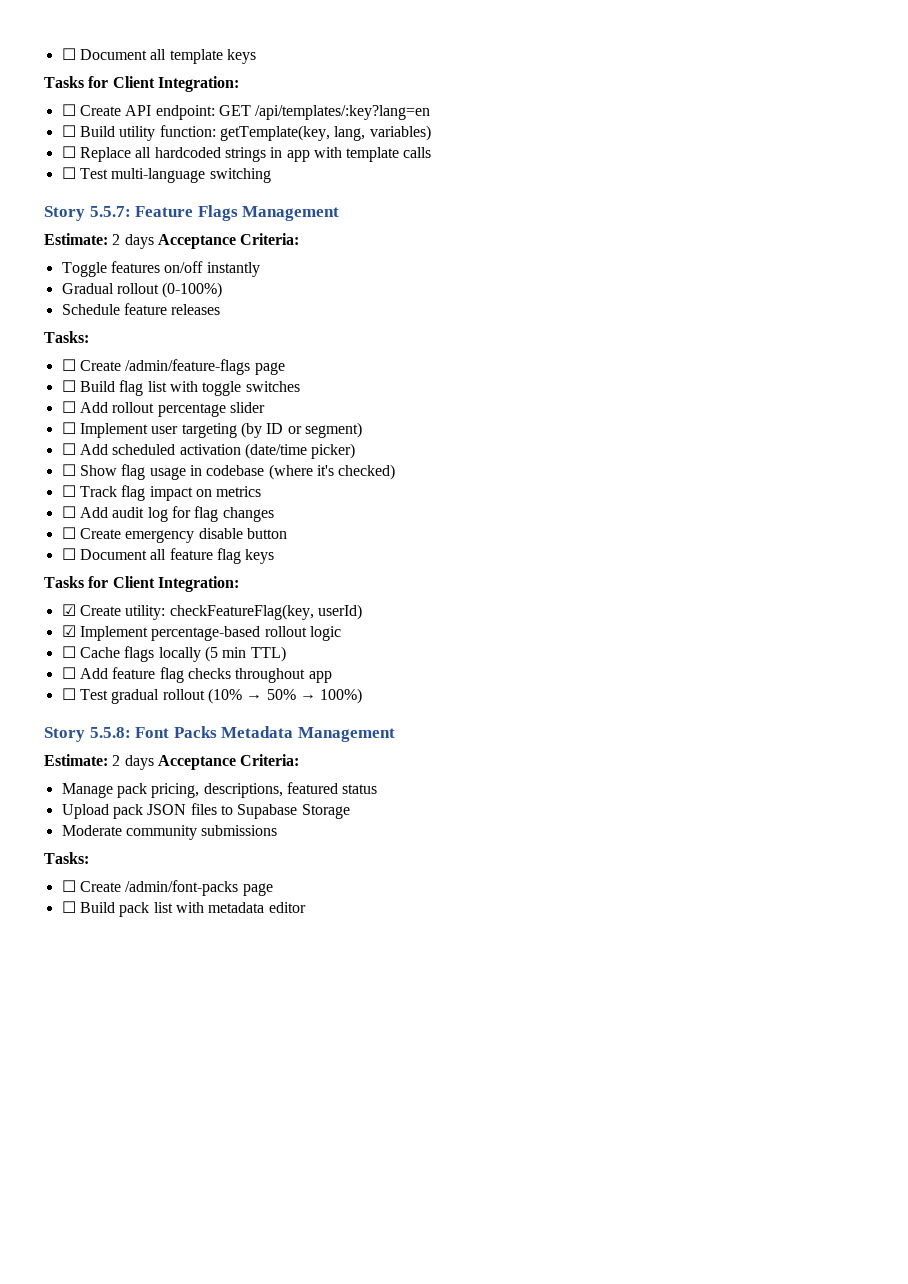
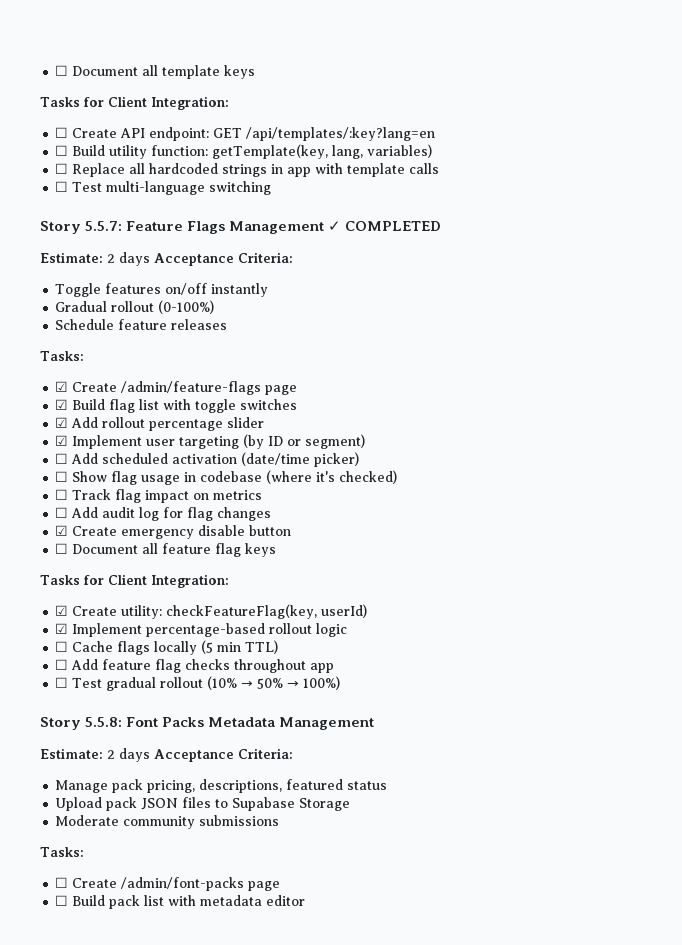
(340, 213) none -> [328,221,442,231] ✓ COMPLETED
[61,359,76,371] ☐ -> [55,381,69,392] ☑
[61,380,76,392] ☐ -> [55,399,69,410] ☑
[61,401,76,413] ☐ -> [55,417,69,428] ☑
[61,422,76,434] ☐ -> [55,435,69,446] ☑
[61,527,76,539] ☐ -> [55,525,69,536] ☑

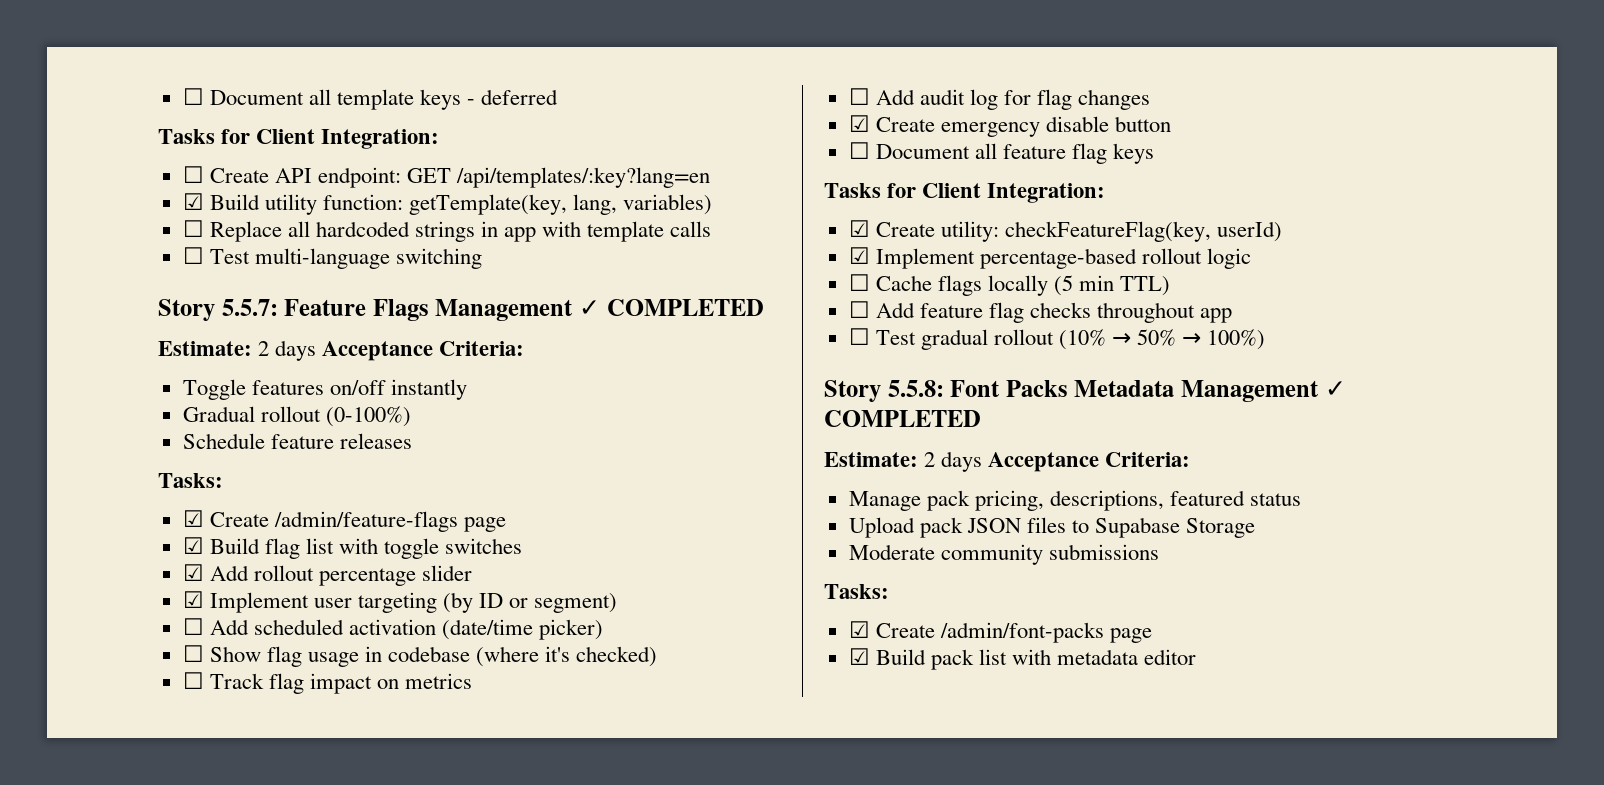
(256, 72) none -> [467,89,559,105] - deferred
[55,145,69,156] ☐ -> [182,193,204,210] ☑
(375, 723) none -> [1324,381,1346,397] [824,410,981,427] ✓ COMPLETED
[55,877,69,888] ☐ -> [848,621,870,638] ☑
[55,895,69,906] ☐ -> [848,648,870,665] ☑

